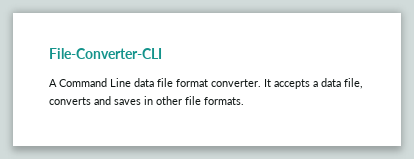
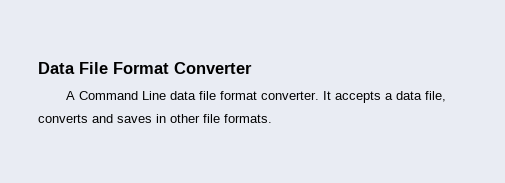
[49,48,162,59] File-Converter-CLI -> [38,62,252,74] Data File Format Converter

